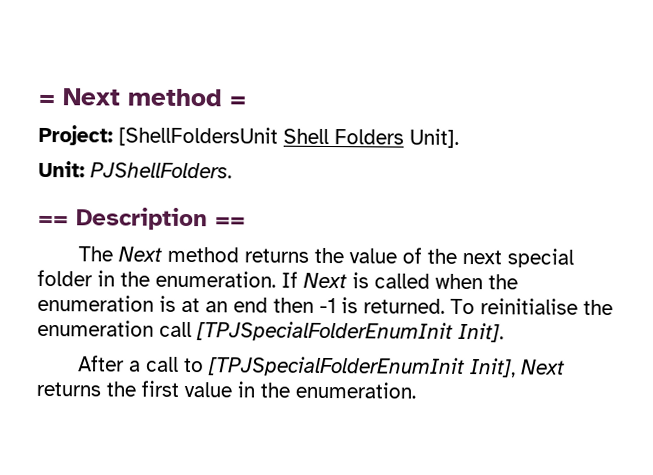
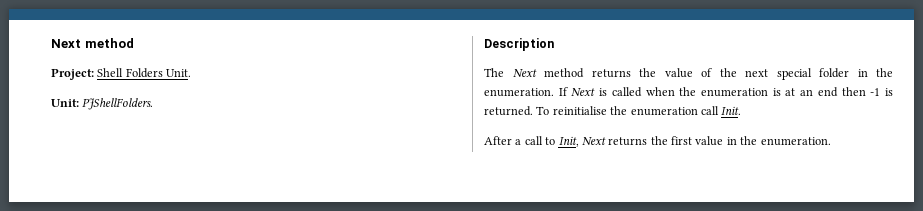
[38,88,247,107] = Next method = -> [51,38,134,48] Next method
[118,126,278,147] [ShellFoldersUnit -> (94, 74) none
[409,128,459,148] Unit]. -> [166,69,192,77] Unit.
[38,215,69,226] == -> (154, 104) none
[215,217,246,227] == -> (554, 44) none
[196,321,504,343] [TPJSpecialFolderEnumInit Init]. -> [721,106,742,115] Init.
[208,356,517,378] [TPJSpecialFolderEnumInit Init], -> [558,136,579,147] Init,

